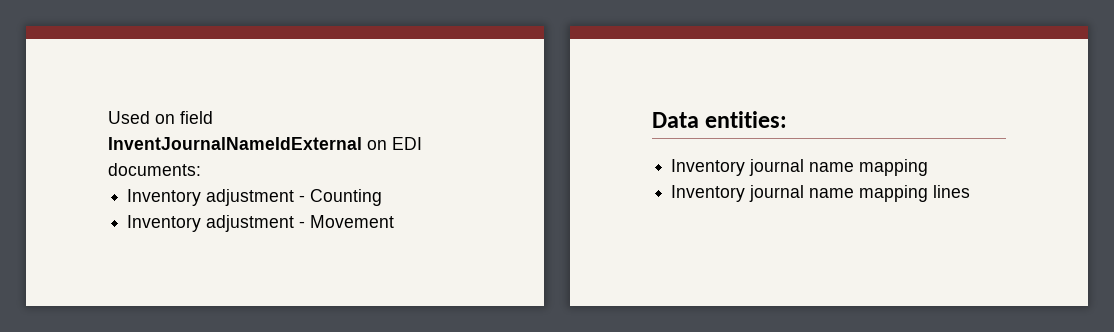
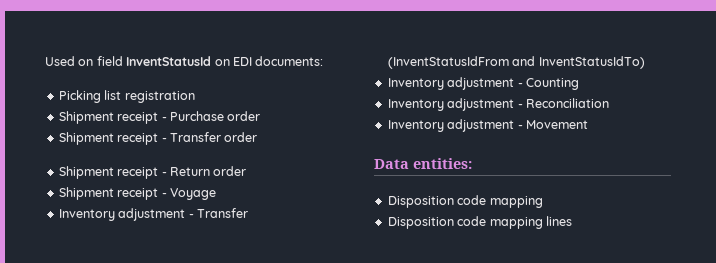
[108,137,362,150] InventJournalNameIdExternal -> [126,56,212,66] InventStatusId
(201, 169) none -> [58,90,195,103] [58,111,261,124] [58,132,258,145] [58,166,247,179] [58,187,216,200] [58,208,248,221] [387,56,645,69] // Picking list registration // Shipment receipt - Purchase order // Shipment receipt - Transfer order // Shipment receipt - Return order // Shipment receipt - Voyage // Inventory adjustment - Transfer (InventStatusIdFrom and InventStatusIdTo)
(383, 197) none -> [387,98,609,111] // Inventory adjustment - Reconciliation
[671,159,929,176] [671,185,855,202] Inventory journal name mapping // Inventory journal name -> [387,195,543,208] [387,216,487,229] Disposition code mapping // Disposition code

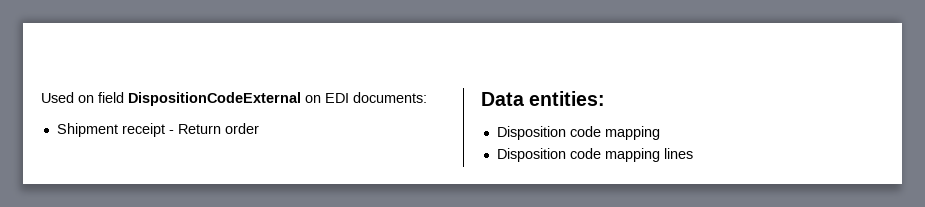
[126,56,212,66] InventStatusId -> [128,92,301,106] DispositionCodeExternal
[58,90,195,103] [58,111,261,124] [58,132,258,145] // Picking list registration // Shipment receipt - Purchase order // Shipment receipt - Transfer order -> (427, 97) none
[58,187,216,200] [58,208,248,221] [387,56,645,69] [387,77,579,90] [387,98,609,111] [387,119,588,132] // Shipment receipt - Voyage // Inventory adjustment - Transfer (InventStatusIdFrom and InventStatusIdTo) // Inventory adjustment - Counting // Inventory adjustment - Reconciliation // Inventory adjustment - Movement -> (259, 128) none

